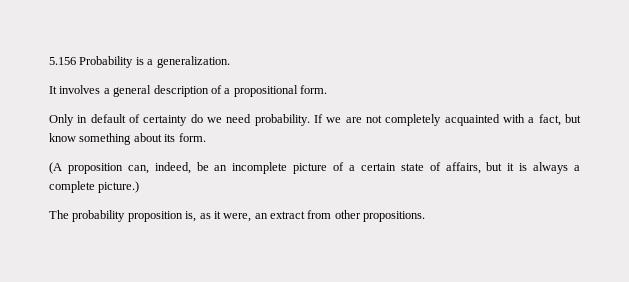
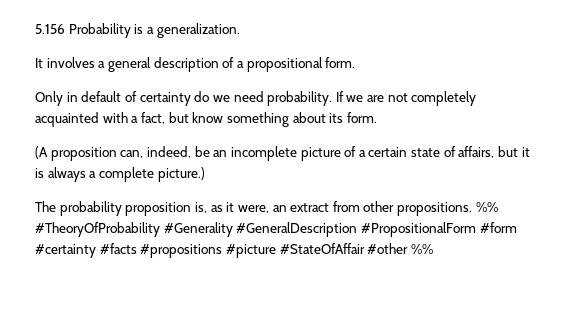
(426, 216) none -> [475,202,498,212] [35,222,517,237] [35,243,433,258] %% #TheoryOfProbability #Generality #GeneralDescription #PropositionalForm #form #certainty #facts #propositions #picture #StateOfAffair #other %%

